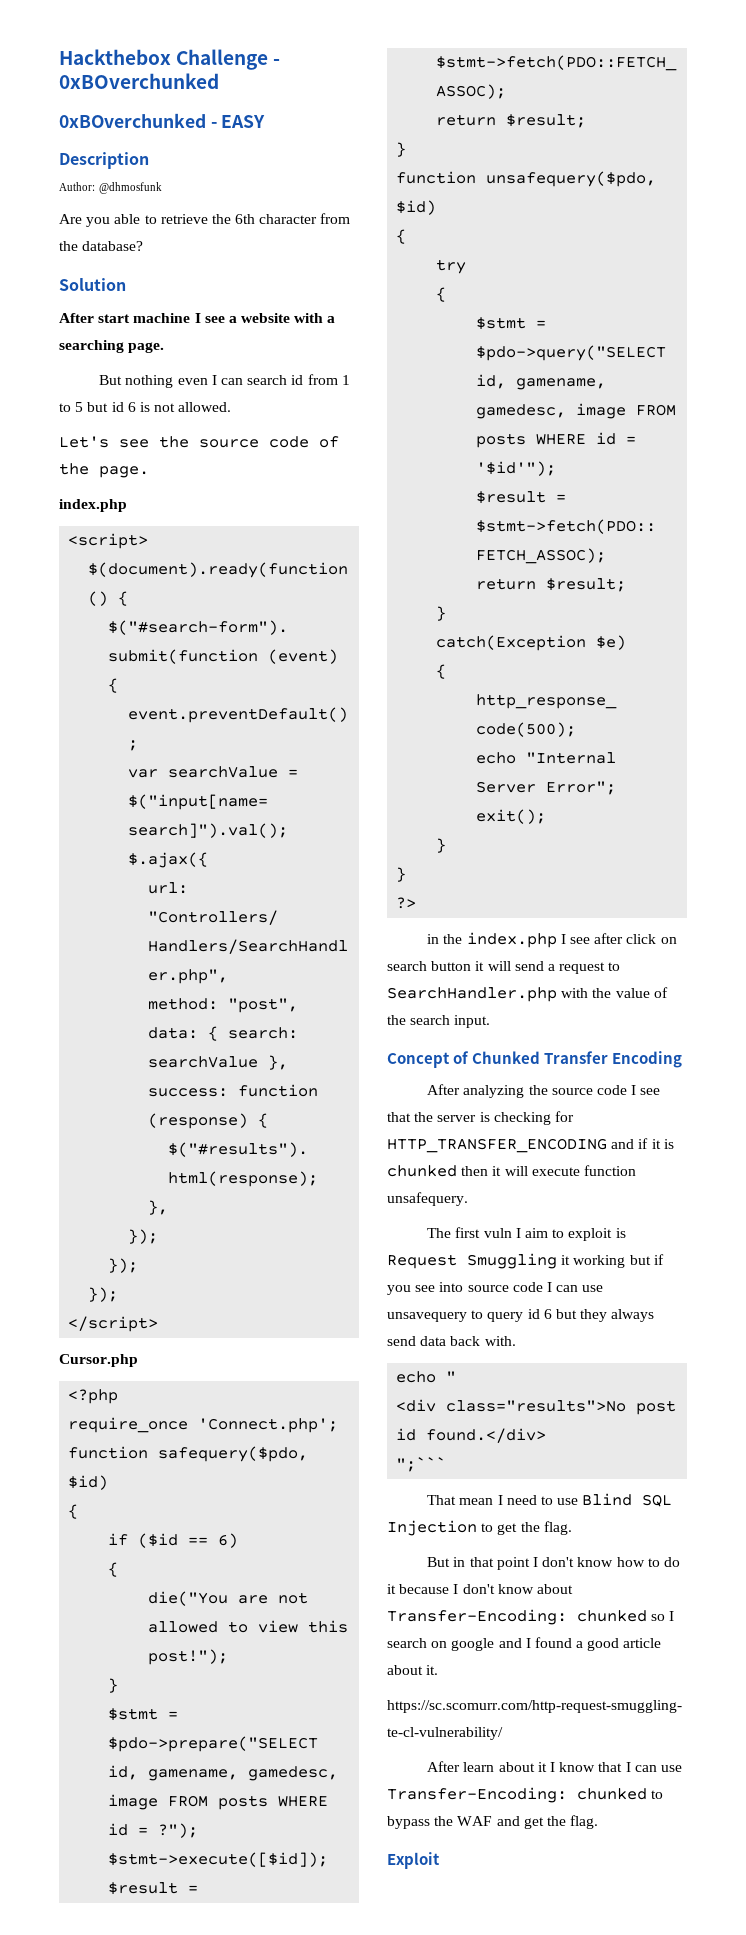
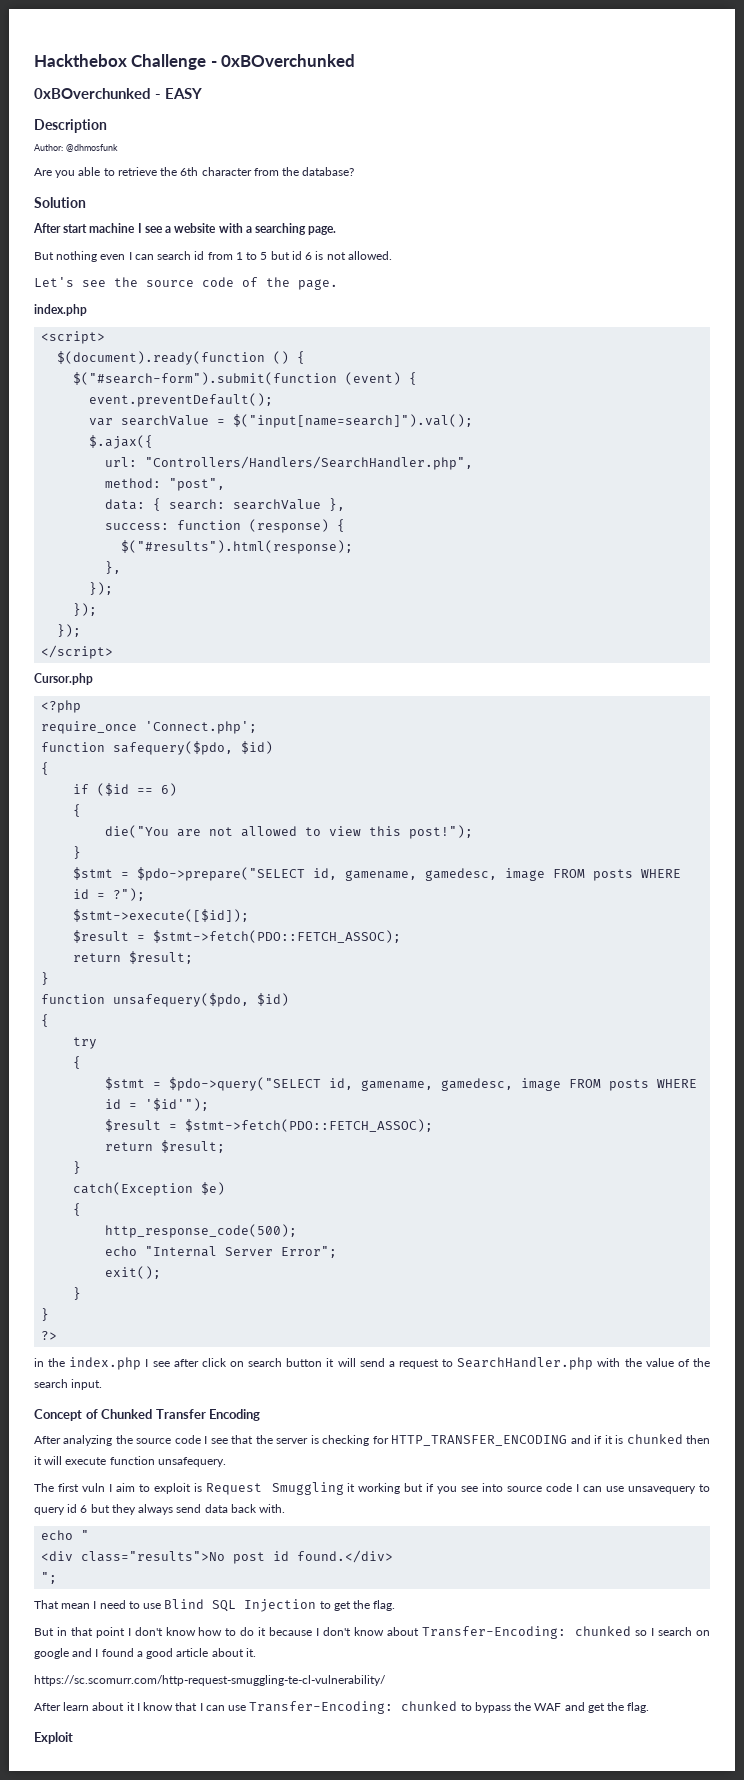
[396,1457,447,1472] ";``` -> [41,1572,58,1584] ";

